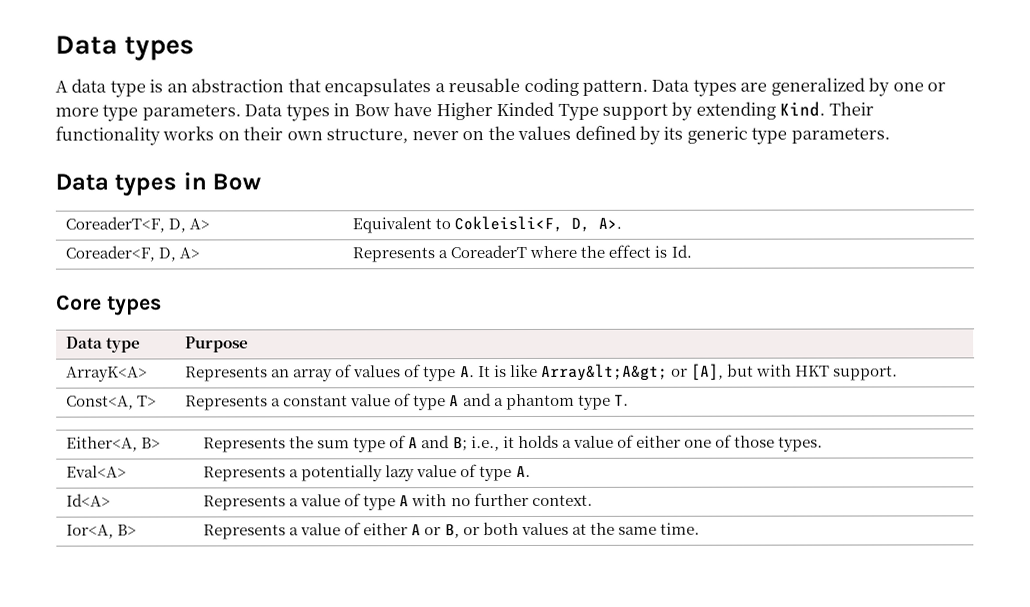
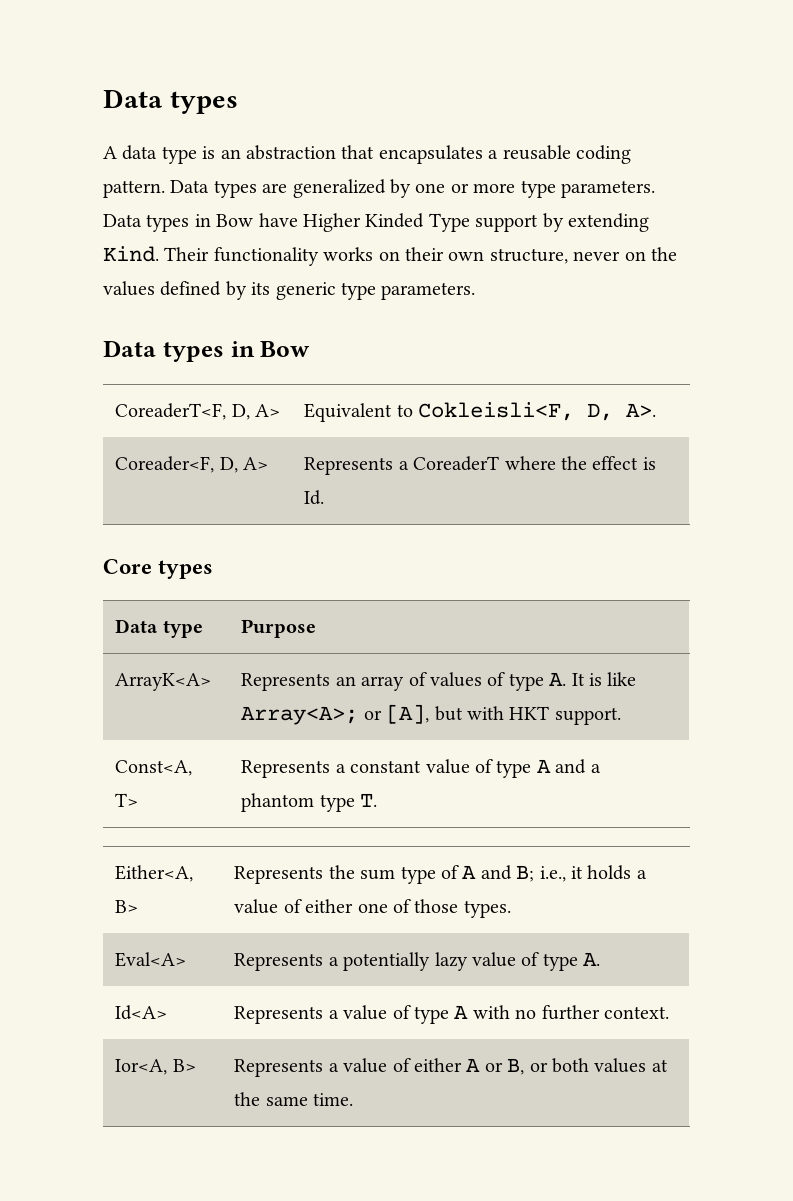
[540,363,668,381] Array&lt;A&gt; -> [241,706,359,725] Array<A>;

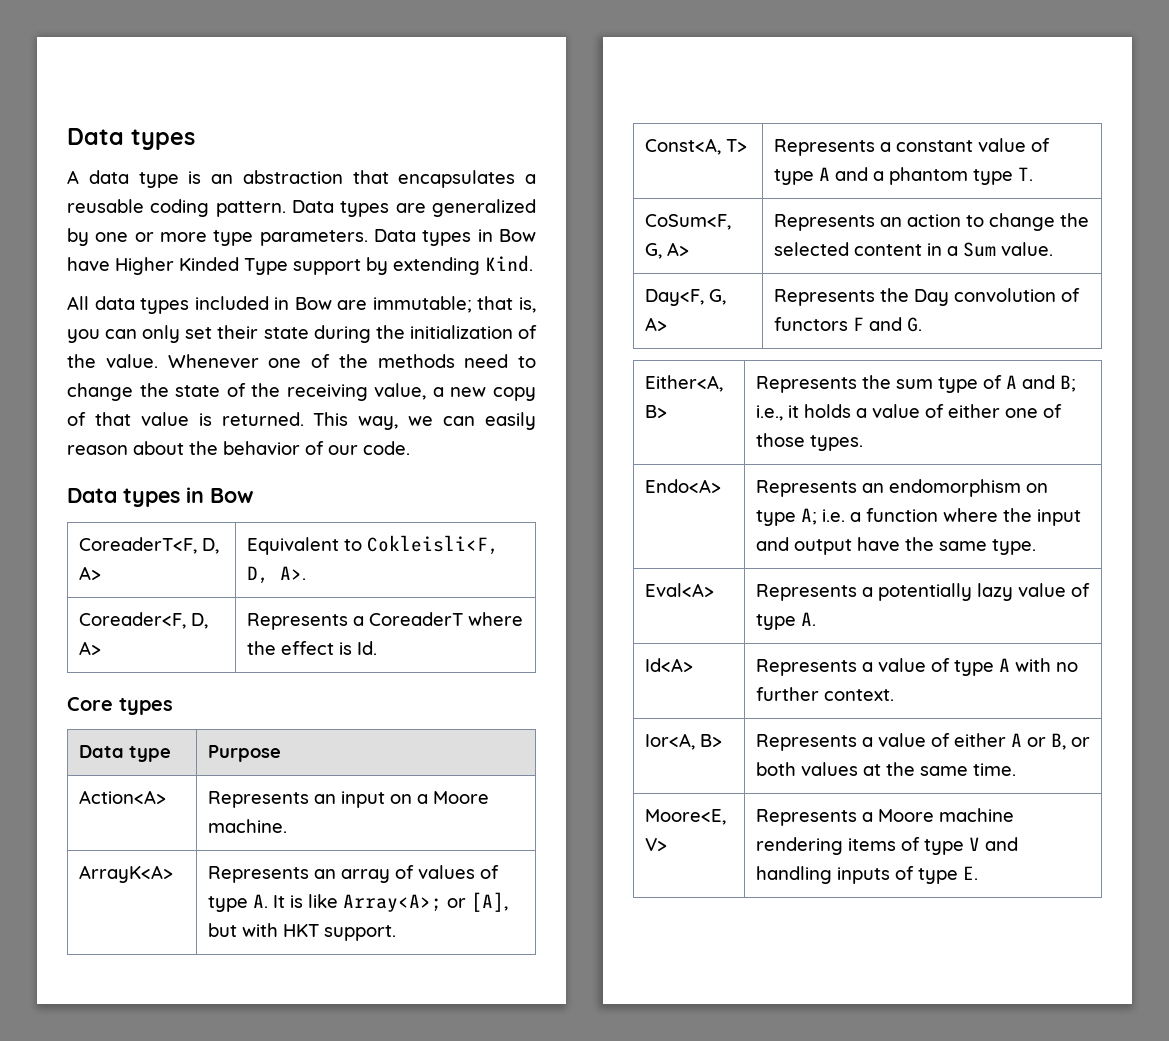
[164,247,677,266] [103,281,476,300] Their functionality works on their own structure, never on the values defined by its generic type parameters. -> [67,296,536,314] [67,325,537,343] [67,354,536,368] [67,383,536,401] [67,412,537,430] [67,441,410,455] // All data types included in Bow are immutable; that is, you can only set their state during the initialization of the value. Whenever one of the methods need to change the state of the receiving value, a new copy of that value is returned. This way, we can easily reason about the behavior of our code.
(317, 628) none -> [78,790,166,804] [207,791,489,808] [207,819,287,833] // Action<A> | Represents an input on a Moore machine.
(378, 800) none -> [644,214,731,230] [644,242,689,259] [773,213,1089,231] [773,242,1053,257] [644,289,726,306] [644,317,667,331] [773,288,1080,306] [773,317,922,332] // CoSum<F, G, A> | Represents an action to change the selected content in a Sum value. // Day<F, G, A> | Represents the Day convolution of functors F and G.
(511, 909) none -> [644,479,721,493] [755,479,1048,497] [755,508,1081,526] [755,537,1036,555] // Endo<A> | Represents an endomorphism on type A; i.e. a function where the input and output have the same type.
(354, 1099) none -> [644,809,726,825] [644,838,667,851] [755,808,1014,826] [755,837,1018,855] [755,866,978,884] // Moore<E, V> | Represents a Moore machine rendering items of type V and handling inputs of type E.

